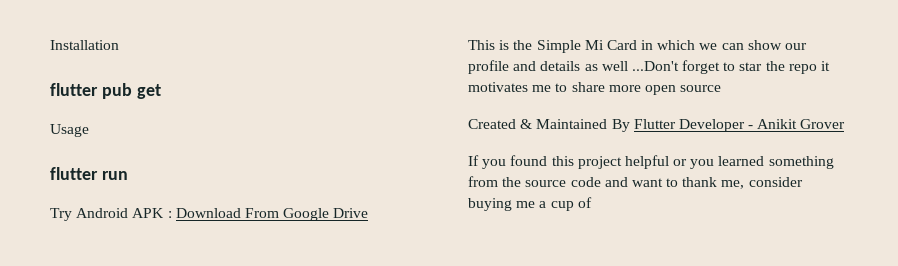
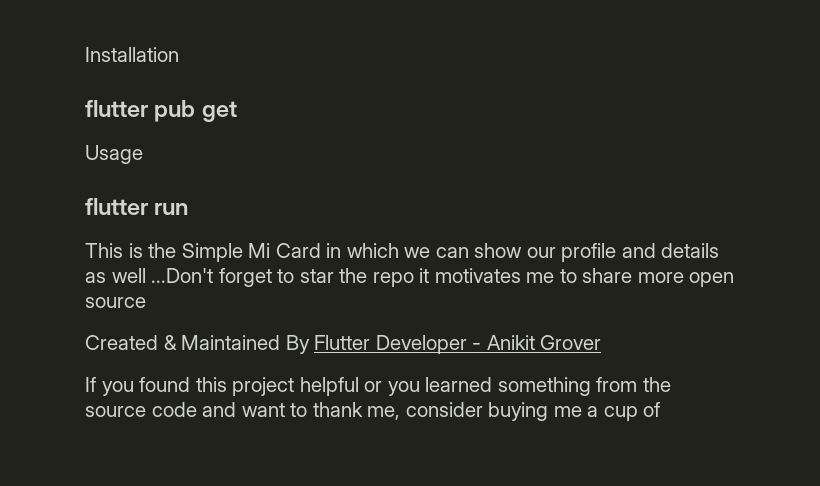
[50,208,369,221] // Try Android APK : Download From Google Drive -> (189, 209) none

